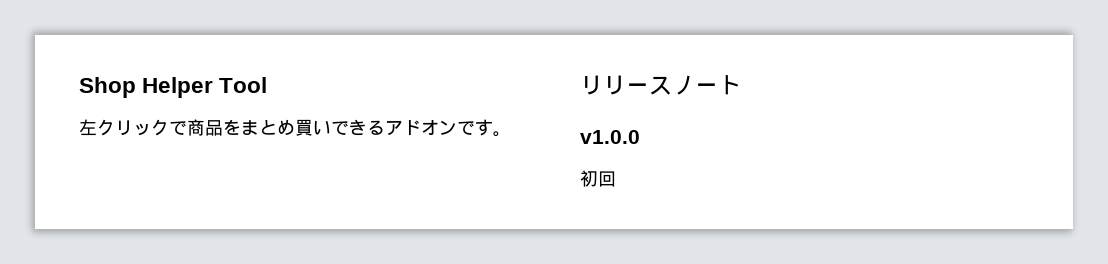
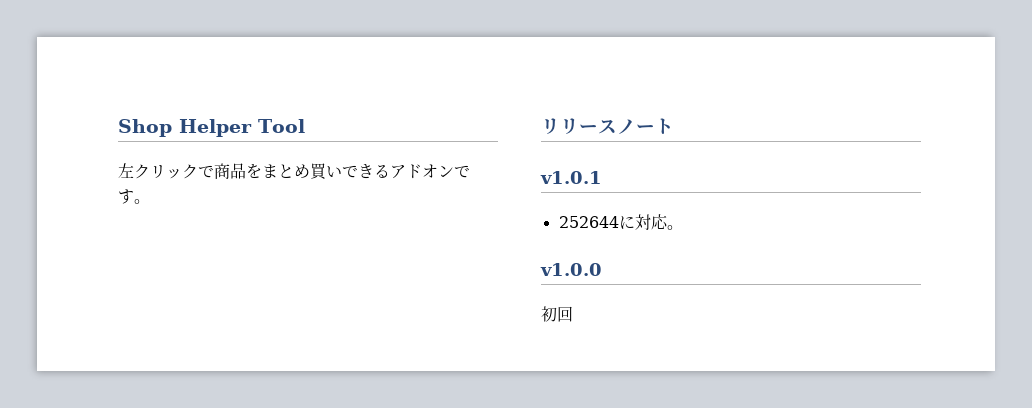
(741, 85) none -> [540,171,602,184] [558,214,683,230] // v1.0.1 // 252644に対応。

